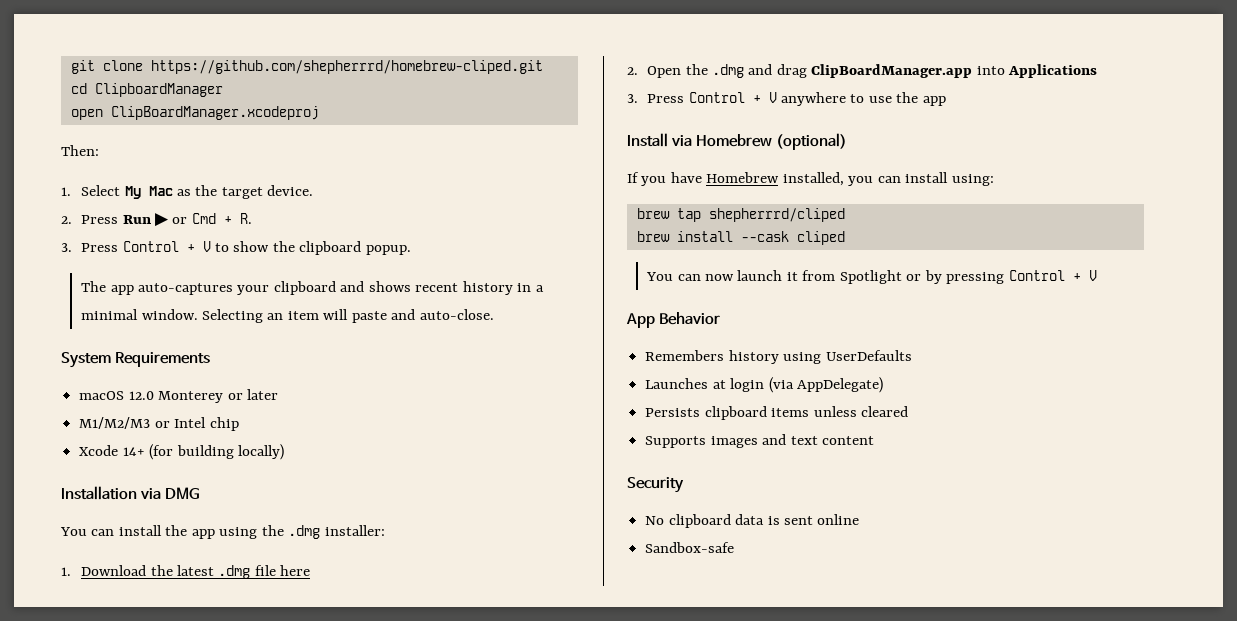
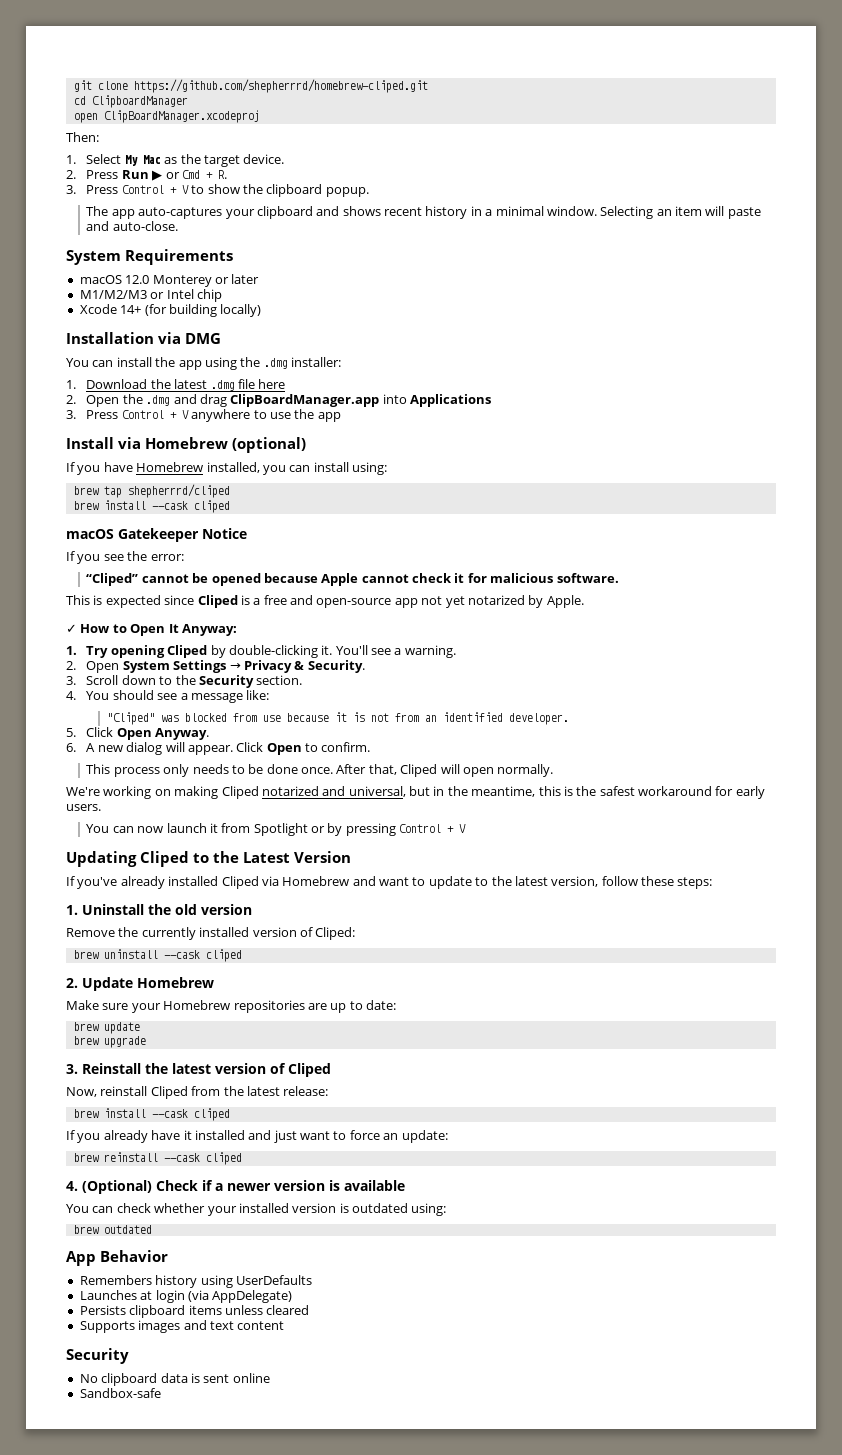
(845, 238) none -> [66,528,247,542] [66,551,184,564] [86,573,619,586] [66,595,584,608] [66,624,237,636] [66,645,456,658] [66,660,365,673] [66,675,303,688] [66,690,270,703] [106,712,569,725] [66,727,210,740] [66,742,371,755] [86,764,554,777] [66,786,765,799] [66,804,101,811] // macOS Gatekeeper Notice // If you see the error: // “Cliped” cannot be opened because Apple cannot check it for malicious software. // This is expected since Cliped is a free and open-source app not yet notarized by Apple. // ✓ How to Open It Anyway: // 1. Try opening Cliped by double-clicking it. You'll see a warning. // 2. Open System Settings → Privacy & Security. // 3. Scroll down to the Security section. // 4. You should see a message like: // "Cliped" was blocked from use because it is not from an identified developer. // 5. Click Open Anyway. // 6. A new dialog will appear. Click Open to confirm. // This process only needs to be done once. After that, Cliped will open normally. // We're working on making Cliped notarized and universal, but in the meantime, this is the safest workaround for early users.
(1097, 275) none -> [66,851,351,867] [66,876,713,889] [66,904,252,915] [66,927,356,940] [73,949,242,962] [66,977,214,991] [66,1000,396,1013] [73,1022,140,1034] [73,1036,146,1048] [66,1063,331,1077] [66,1086,329,1099] [73,1108,230,1121] [66,1130,448,1143] [73,1152,242,1165] [66,1180,405,1194] [66,1203,447,1216] [73,1225,152,1234] // Updating Cliped to the Latest Version // If you've already installed Cliped via Homebrew and want to update to the latest version, follow these steps: // 1. Uninstall the old version // Remove the currently installed version of Cliped: // brew uninstall --cask cliped // 2. Update Homebrew // Make sure your Homebrew repositories are up to date: // brew update // brew upgrade // 3. Reinstall the latest version of Cliped // Now, reinstall Cliped from the latest release: // brew install --cask cliped // If you already have it installed and just want to force an update: // brew reinstall --cask cliped // 4. (Optional) Check if a newer version is available // You can check whether your installed version is outdated using: // brew outdated

